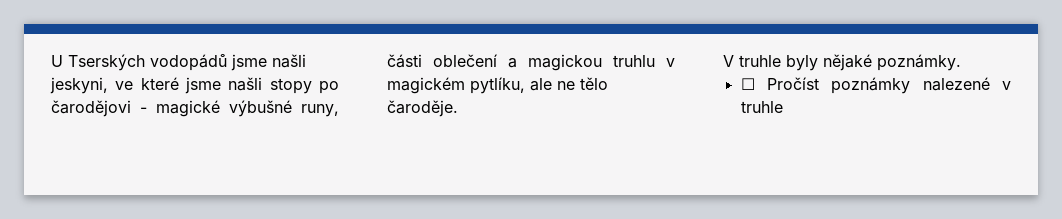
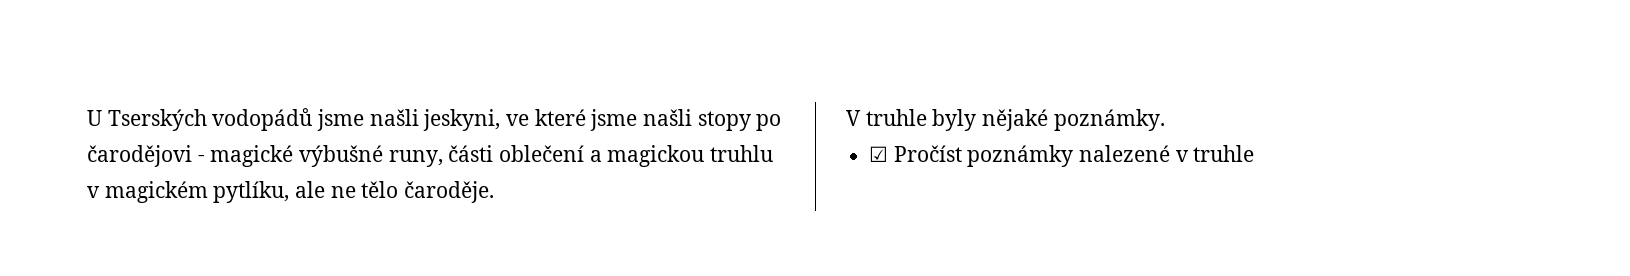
[740,78,755,90] ☐ -> [869,146,889,162] ☑

